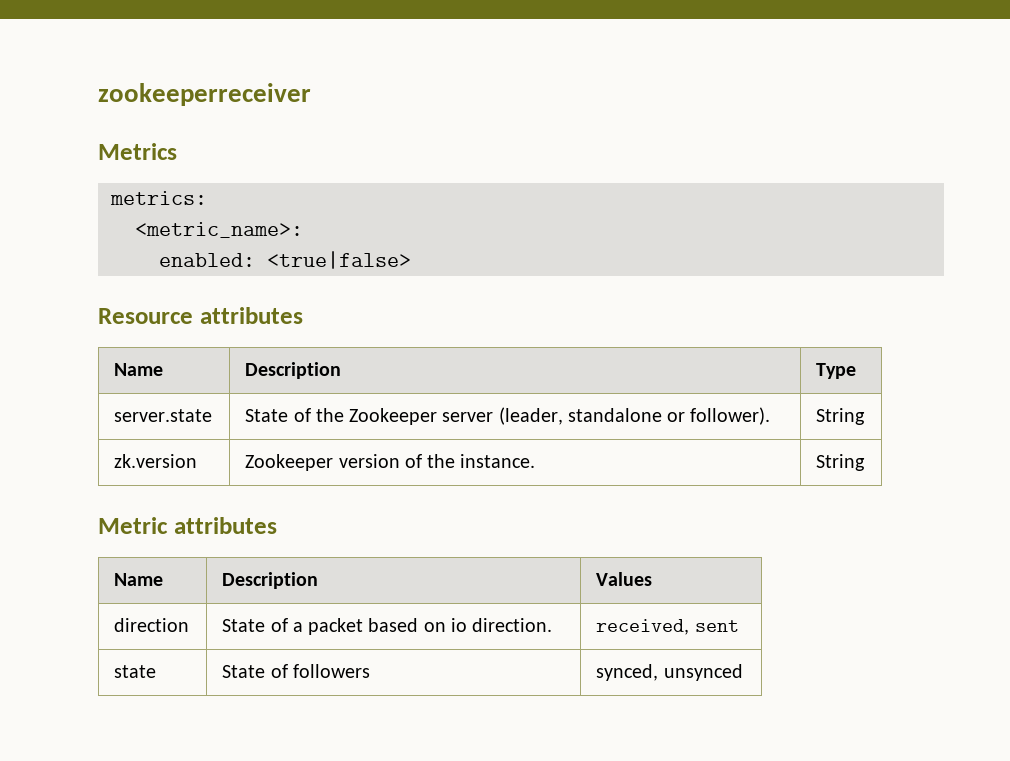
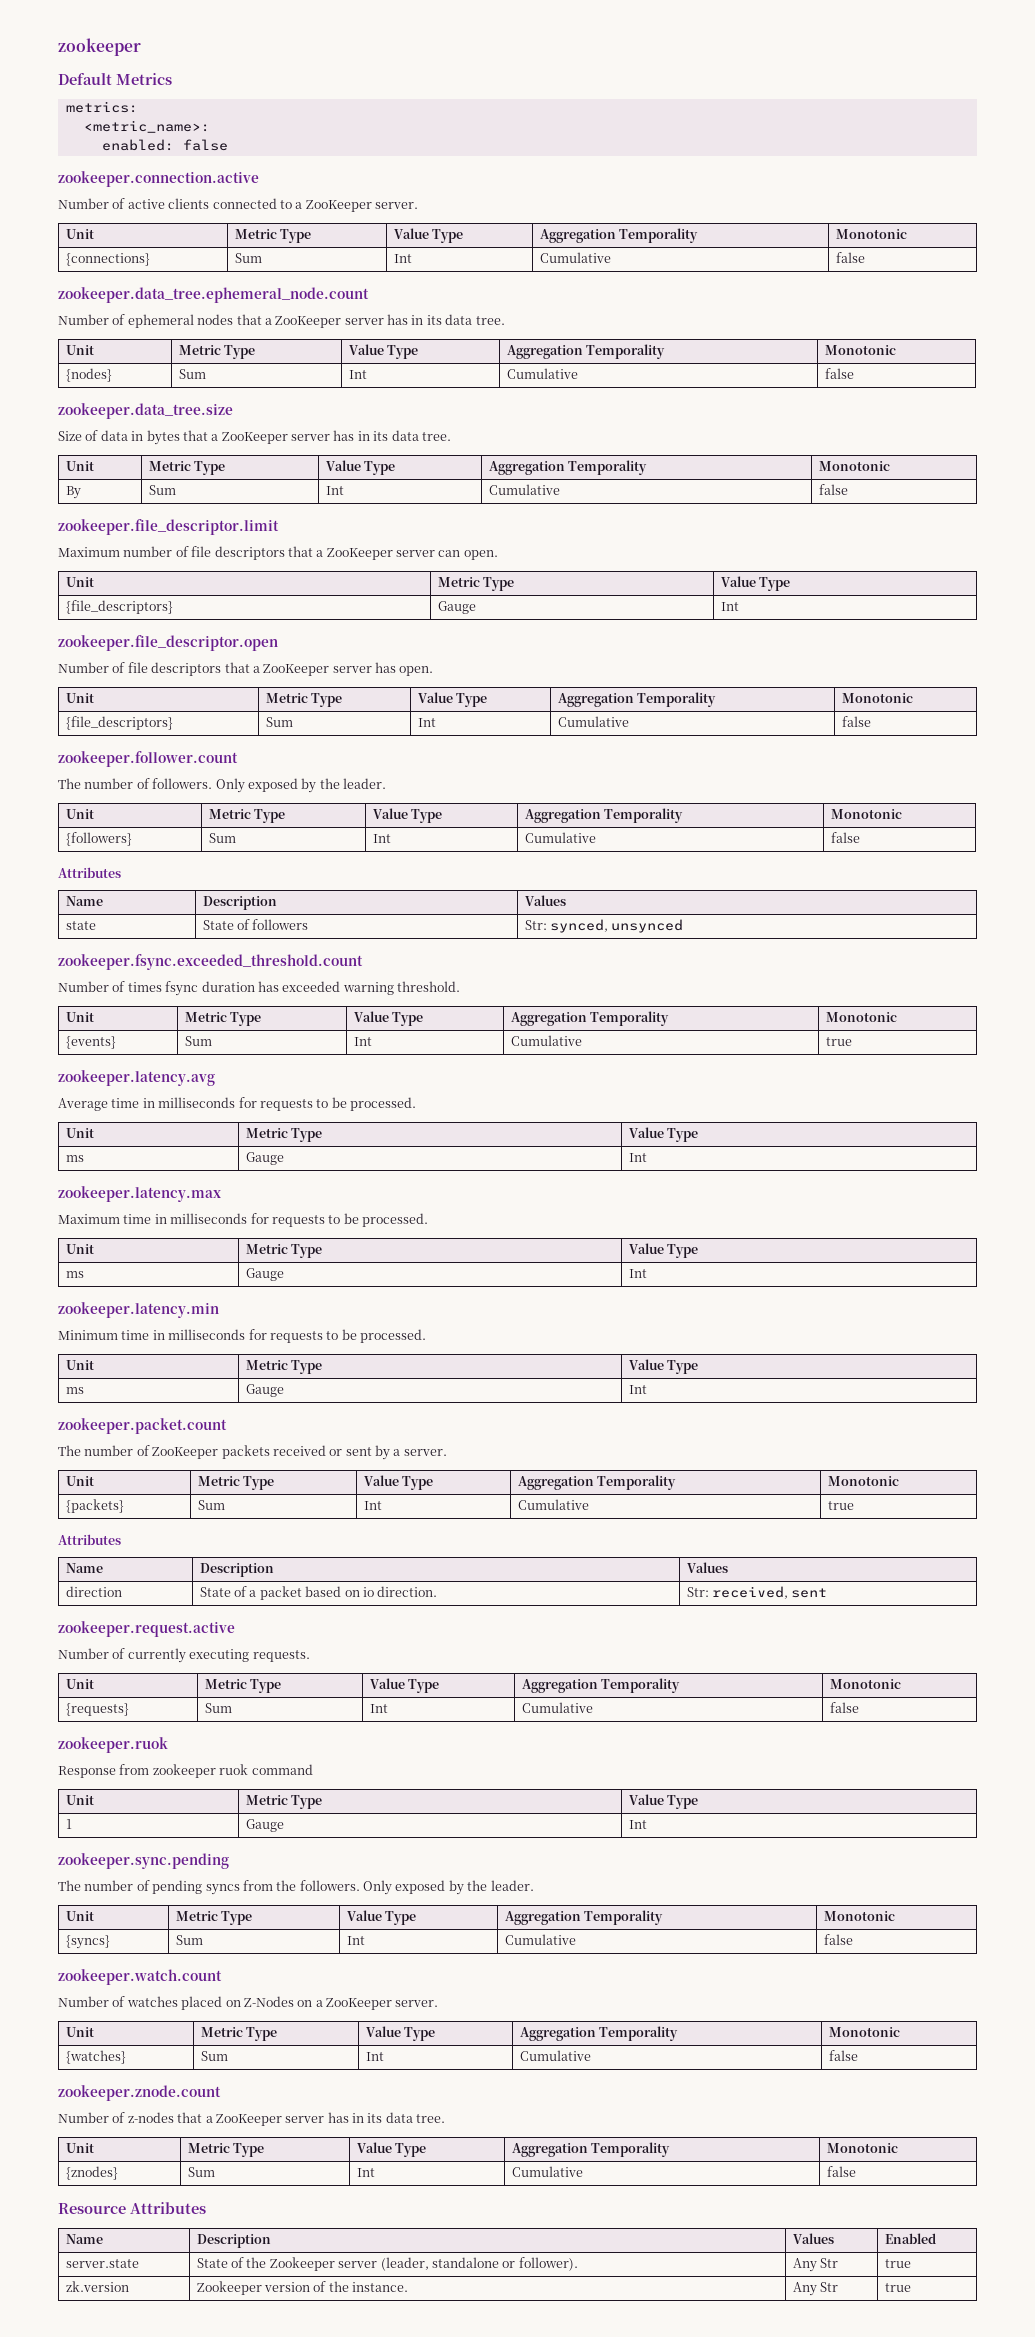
[98,83,311,106] zookeeperreceiver // -> [58,38,141,56] [58,73,112,85] zookeeper // Default
[266,251,411,269] [98,307,303,324] [114,363,164,376] [245,362,342,379] [816,363,857,379] [114,409,213,422] [245,407,771,425] [816,408,866,425] [114,454,198,468] [245,454,536,471] [816,454,866,471] [98,517,277,534] <true|false> // Resource attributes // Name | Description | Type // server.state | State of the Zookeeper server (leader, standalone or follower). | String // zk.version | Zookeeper version of the instance. | String // Metric attributes -> [182,139,228,151] [58,171,259,187] [58,198,418,212] [65,229,94,239] [234,229,312,243] [393,228,464,243] [539,228,699,243] [835,229,907,239] [65,253,150,266] [234,253,262,263] [393,254,412,263] [539,252,611,263] [835,252,865,263] [58,287,369,303] [58,314,505,328] [65,345,94,355] [178,345,256,359] [348,344,419,359] [506,344,666,359] [824,345,896,355] [65,368,112,382] [178,369,206,379] [348,370,367,379] [506,368,578,379] [824,368,854,379] [58,403,233,419] [58,430,451,445] [65,461,94,471] [148,461,226,475] [325,460,396,475] [488,460,648,475] [818,461,890,471] [65,486,81,499] [148,485,176,495] [325,486,344,495] [488,484,560,495] [818,484,848,495] [58,519,279,535] [58,546,498,560] [65,577,94,587] [437,577,515,591] [720,576,791,591] [65,600,173,614] [437,601,476,614] [720,602,739,611] [58,635,278,651] [58,662,434,676] [65,693,94,703] [265,693,343,707] [417,692,488,707] [557,692,717,707] [841,693,913,703] [65,716,173,730] [265,717,293,727] [417,718,436,727] [557,716,629,727] [841,716,871,727] [58,751,238,767] [58,778,386,793] [65,809,94,819] [208,809,286,823] [372,808,443,823] [524,808,684,823] [830,809,902,819] [65,832,132,846] [208,833,236,843] [372,834,391,843] [524,832,596,843] [830,832,860,843] [58,867,121,878] [65,896,103,906] [202,896,277,910] [524,895,566,906] [65,921,96,930] [202,919,309,930] [524,919,684,933] [58,954,363,970] [58,981,460,996] [65,1012,94,1022] [184,1012,262,1026] [353,1011,424,1026] [510,1011,670,1026] [825,1012,897,1022] [65,1036,116,1049] [184,1036,212,1046] [353,1037,372,1046] [510,1035,582,1046] [825,1037,852,1046] [58,1070,215,1086] [58,1097,416,1111] [65,1128,94,1138] [245,1128,323,1142] [628,1127,699,1142] [65,1155,84,1162] [245,1152,284,1165] [628,1153,647,1162] [58,1186,221,1202] [58,1213,428,1227] [65,1244,94,1254] [245,1244,323,1258] [628,1243,699,1258] [65,1271,84,1278] [245,1268,284,1281] [628,1269,647,1278] [58,1302,219,1318] [58,1329,426,1343] [65,1360,94,1370] [245,1360,323,1374] [628,1359,699,1374] [65,1387,84,1394] [245,1384,284,1397] [628,1385,647,1394] [58,1418,227,1434] [58,1445,447,1460] [65,1476,94,1486] [197,1476,275,1490] [363,1475,434,1490] [517,1475,677,1490] [827,1476,899,1486] [65,1499,124,1513] [197,1500,225,1510] [363,1501,382,1510] [517,1499,589,1510] [827,1501,854,1510] [58,1534,121,1545] false // zookeeper.connection.active // Number of active clients connected to a ZooKeeper server. // Unit | Metric Type | Value Type | Aggregation Temporality | Monotonic // {connections} | Sum | Int | Cumulative | false // zookeeper.data_tree.ephemeral_node.count // Number of ephemeral nodes that a ZooKeeper server has in its data tree. // Unit | Metric Type | Value Type | Aggregation Temporality | Monotonic // {nodes} | Sum | Int | Cumulative | false // zookeeper.data_tree.size // Size of data in bytes that a ZooKeeper server has in its data tree. // Unit | Metric Type | Value Type | Aggregation Temporality | Monotonic // By | Sum | Int | Cumulative | false // zookeeper.file_descriptor.limit // Maximum number of file descriptors that a ZooKeeper server can open. // Unit | Metric Type | Value Type // {file_descriptors} | Gauge | Int // zookeeper.file_descriptor.open // Number of file descriptors that a ZooKeeper server has open. // Unit | Metric Type | Value Type | Aggregation Temporality | Monotonic // {file_descriptors} | Sum | Int | Cumulative | false // zookeeper.follower.count // The number of followers. Only exposed by the leader. // Unit | Metric Type | Value Type | Aggregation Temporality | Monotonic // {followers} | Sum | Int | Cumulative | false // Attributes // Name | Description | Values // state | State of followers | Str: synced, unsynced // zookeeper.fsync.exceeded_threshold.count // Number of times fsync duration has exceeded warning threshold. // Unit | Metric Type | Value Type | Aggregation Temporality | Monotonic // {events} | Sum | Int | Cumulative | true // zookeeper.latency.avg // Average time in milliseconds for requests to be processed. // Unit | Metric Type | Value Type // ms | Gauge | Int // zookeeper.latency.max // Maximum time in milliseconds for requests to be processed. // Unit | Metric Type | Value Type // ms | Gauge | Int // zookeeper.latency.min // Minimum time in milliseconds for requests to be processed. // Unit | Metric Type | Value Type // ms | Gauge | Int // zookeeper.packet.count // The number of ZooKeeper packets received or sent by a server. // Unit | Metric Type | Value Type | Aggregation Temporality | Monotonic // {packets} | Sum | Int | Cumulative | true // Attributes
(553, 625) none -> [686,1587,709,1597] Str:
[114,665,157,678] [222,664,370,678] [596,664,743,681] // state | State of followers | synced, unsynced -> [58,1621,235,1637] [58,1648,310,1663] [65,1679,94,1689] [204,1679,282,1693] [369,1678,440,1693] [521,1678,681,1693] [829,1679,901,1689] [65,1703,129,1716] [204,1703,232,1713] [369,1704,388,1713] [521,1702,593,1713] [829,1702,859,1713] [58,1737,168,1753] [58,1764,313,1778] [65,1795,94,1805] [245,1795,323,1809] [628,1794,699,1809] [65,1819,72,1829] [245,1819,284,1832] [628,1820,647,1829] [58,1853,229,1869] [58,1880,534,1895] [65,1911,94,1921] [175,1911,253,1925] [346,1910,417,1925] [504,1910,664,1925] [823,1911,895,1921] [65,1935,110,1949] [175,1935,203,1945] [346,1936,365,1945] [504,1934,576,1945] [823,1934,853,1945] [58,1969,222,1985] [58,1996,439,2010] [65,2027,94,2037] [200,2027,278,2041] [365,2026,436,2041] [519,2026,679,2041] [828,2027,900,2037] [65,2050,126,2064] [200,2051,228,2061] [365,2052,384,2061] [519,2050,591,2061] [828,2050,858,2061] [58,2085,221,2101] [58,2112,446,2126] [65,2143,94,2153] [187,2143,265,2157] [356,2142,427,2157] [511,2142,671,2157] [826,2143,898,2153] [65,2166,118,2180] [187,2167,215,2177] [356,2168,375,2177] [511,2166,583,2177] [826,2166,856,2177] [58,2202,206,2214] [65,2234,103,2244] [196,2234,271,2248] [792,2233,834,2244] [884,2233,936,2244] [65,2259,139,2268] [196,2257,578,2271] [792,2258,839,2272] [884,2259,911,2268] [65,2281,129,2292] [196,2281,409,2295] [792,2282,839,2296] [884,2283,911,2292] // zookeeper.request.active // Number of currently executing requests. // Unit | Metric Type | Value Type | Aggregation Temporality | Monotonic // {requests} | Sum | Int | Cumulative | false // zookeeper.ruok // Response from zookeeper ruok command // Unit | Metric Type | Value Type // 1 | Gauge | Int // zookeeper.sync.pending // The number of pending syncs from the followers. Only exposed by the leader. // Unit | Metric Type | Value Type | Aggregation Temporality | Monotonic // {syncs} | Sum | Int | Cumulative | false // zookeeper.watch.count // Number of watches placed on Z-Nodes on a ZooKeeper server. // Unit | Metric Type | Value Type | Aggregation Temporality | Monotonic // {watches} | Sum | Int | Cumulative | false // zookeeper.znode.count // Number of z-nodes that a ZooKeeper server has in its data tree. // Unit | Metric Type | Value Type | Aggregation Temporality | Monotonic // {znodes} | Sum | Int | Cumulative | false // Resource Attributes // Name | Description | Values | Enabled // server.state | State of the Zookeeper server (leader, standalone or follower). | Any Str | true // zk.version | Zookeeper version of the instance. | Any Str | true

